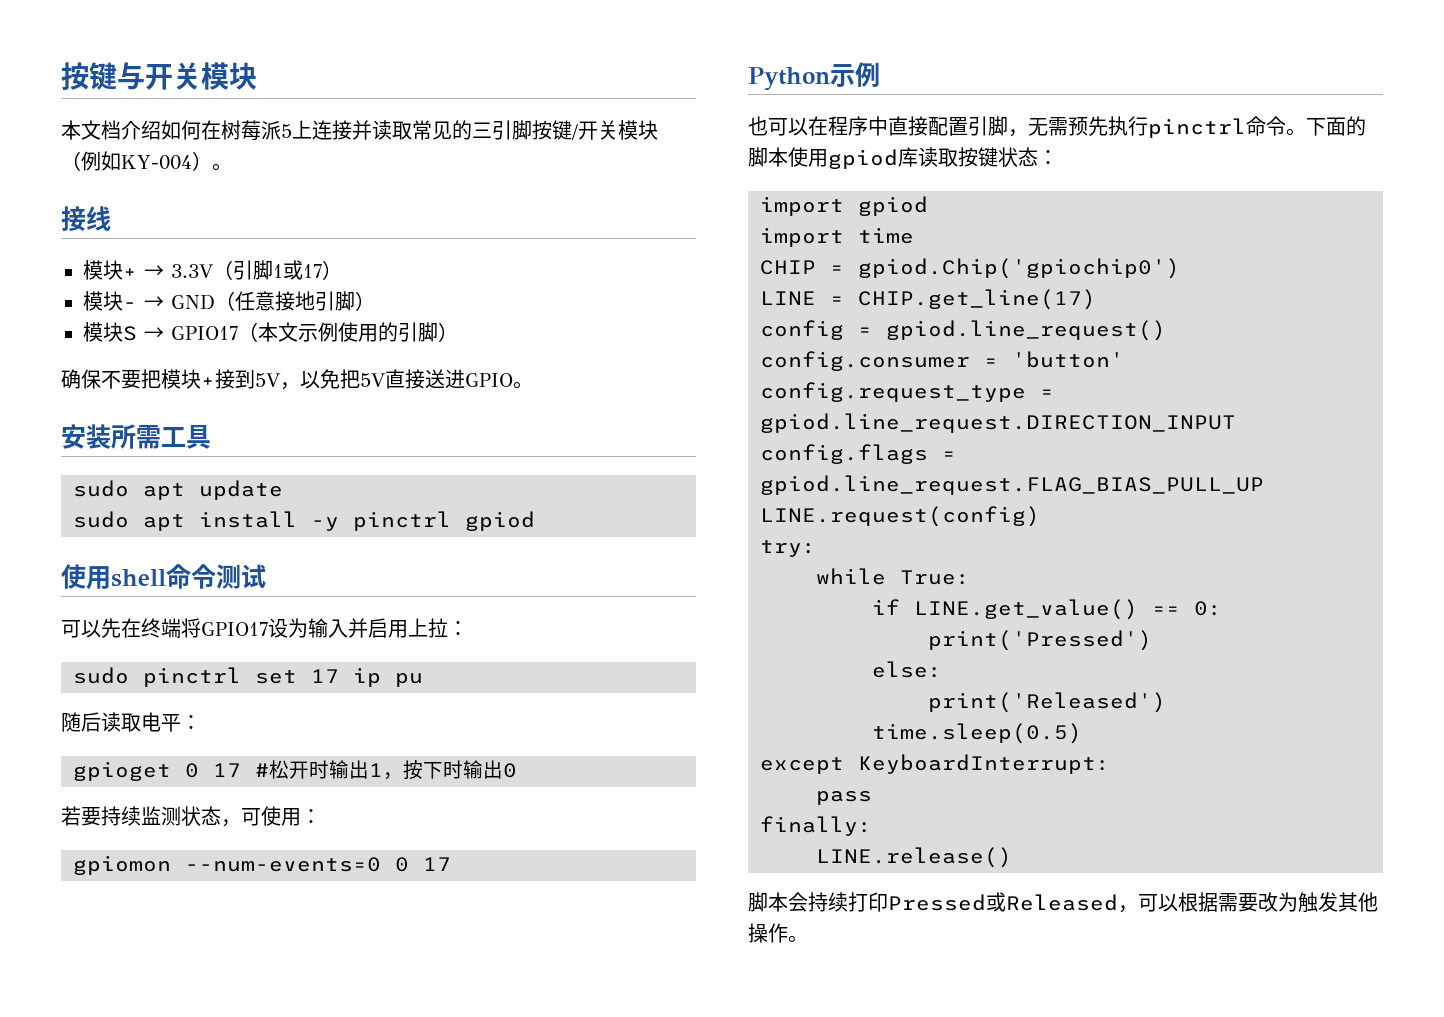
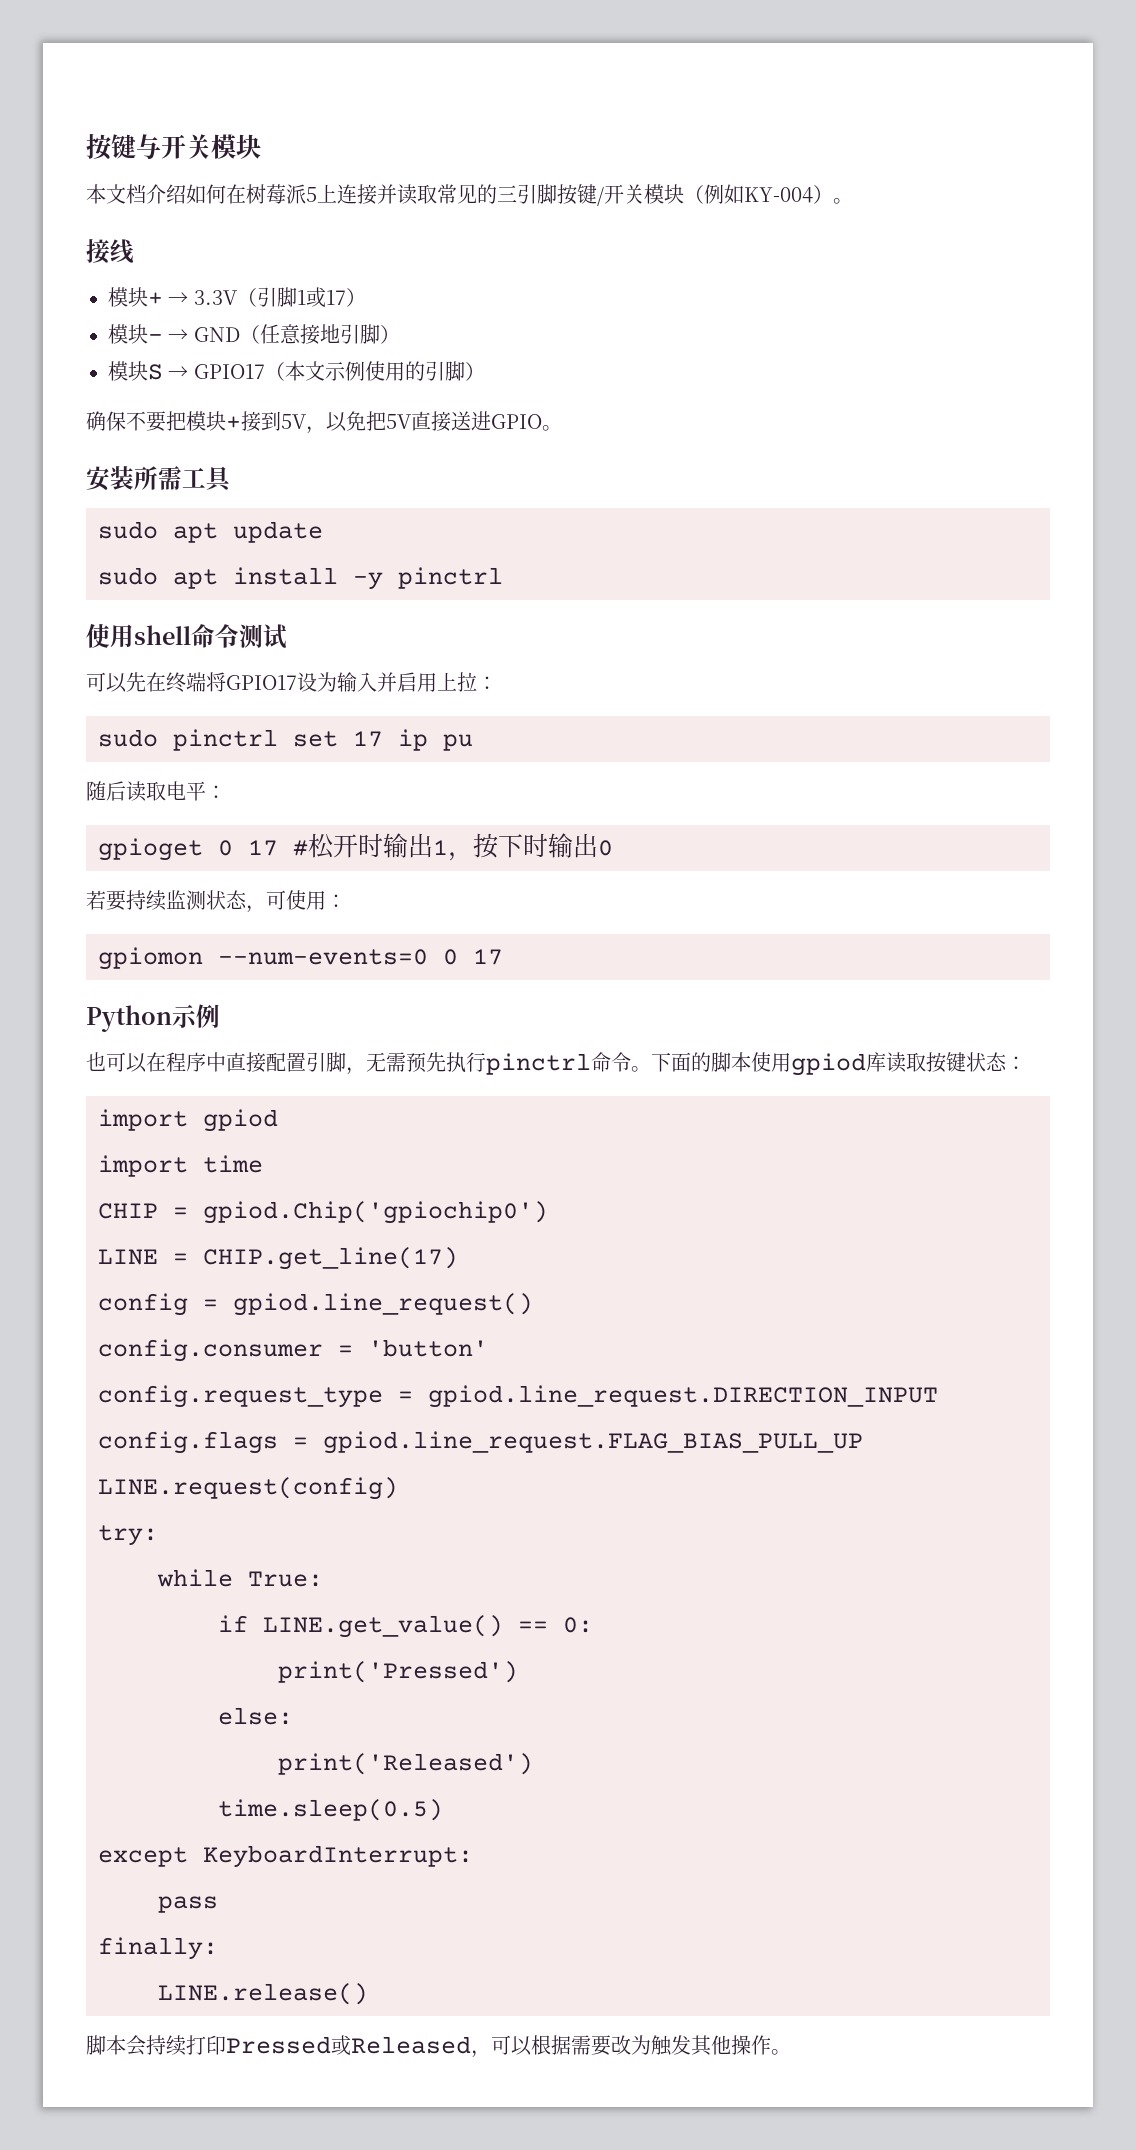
[465,511,535,531] gpiod -> (503, 578) none

